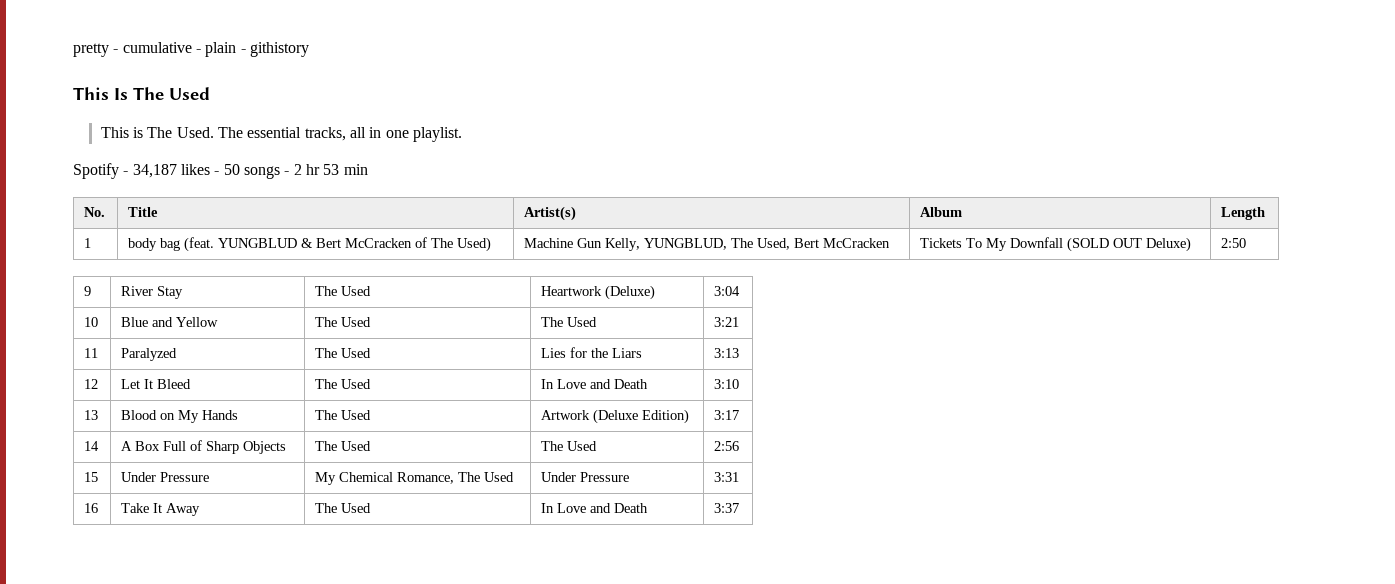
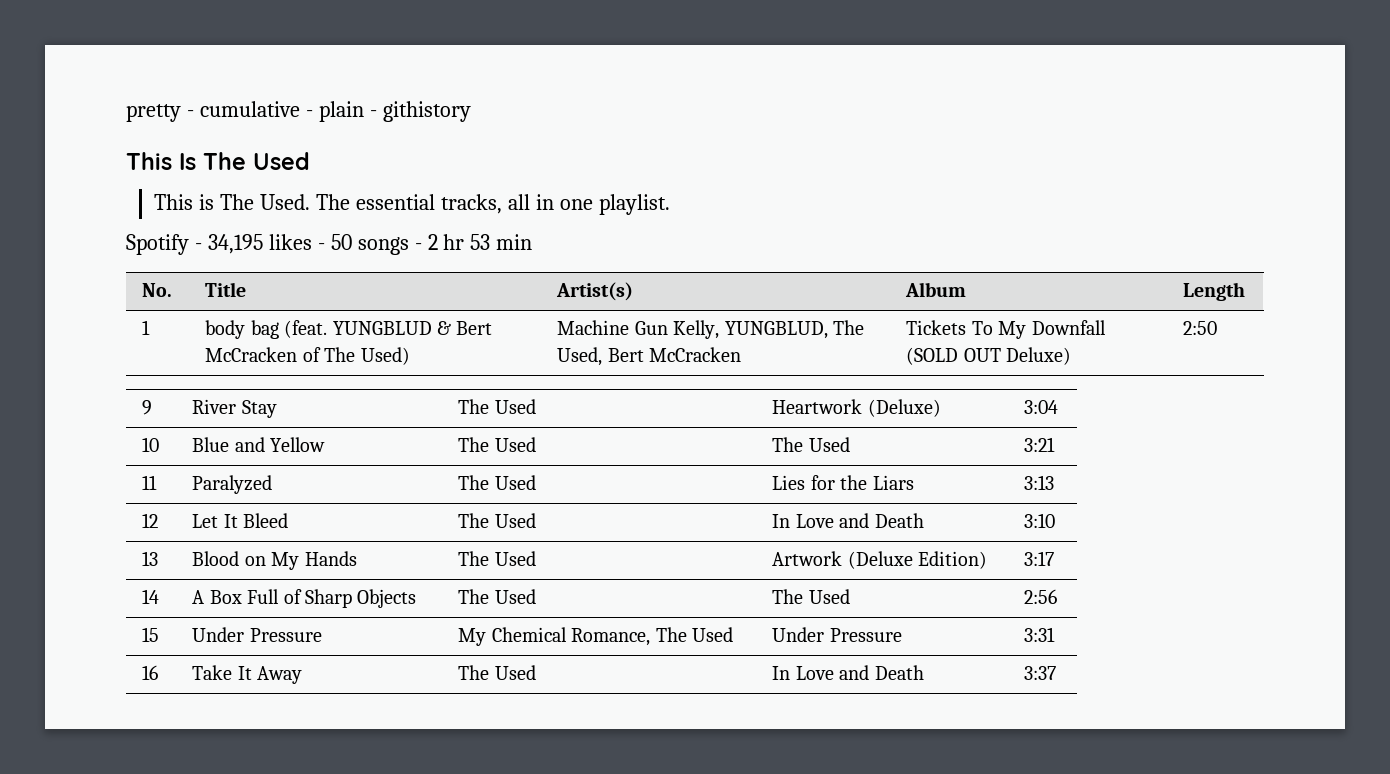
[132,164,177,178] 34,187 -> [207,234,263,254] 34,195

